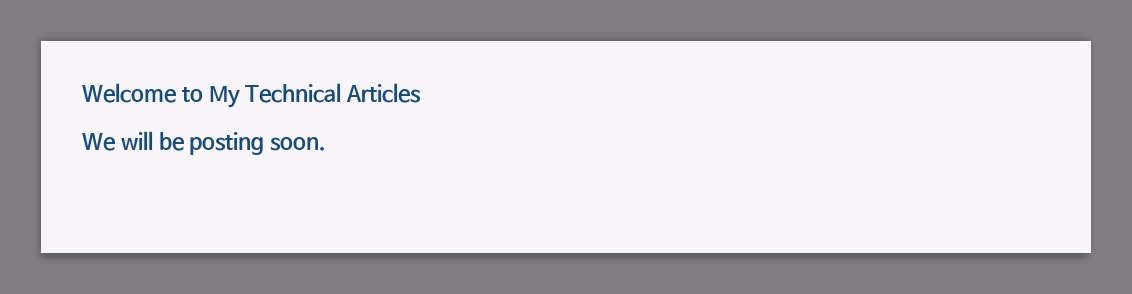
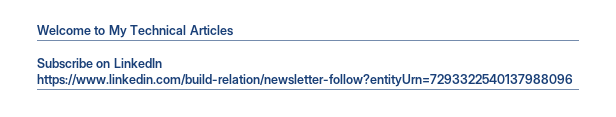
[82,131,327,155] We will be posting soon. -> [37,58,162,69] [37,74,573,87] Subscribe on LinkedIn https://www.linkedin.com/build-relation/newsletter-follow?entityUrn=7293322540137988096

